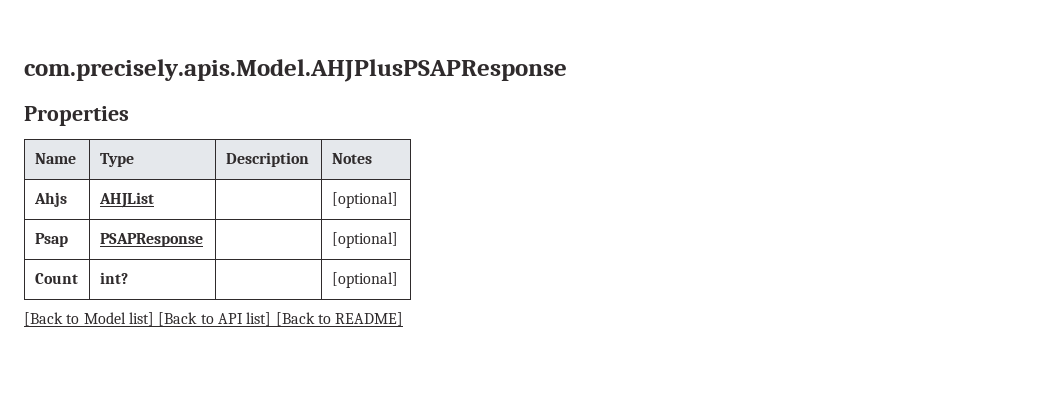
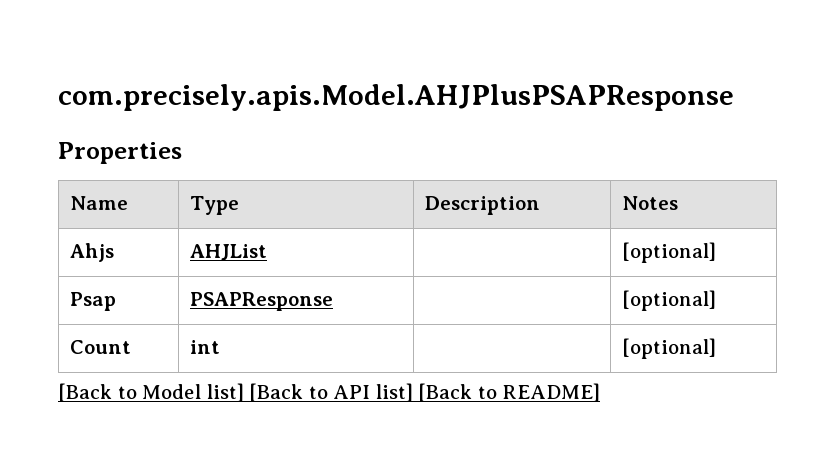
[99,272,128,284] int? -> [189,340,220,354] int

